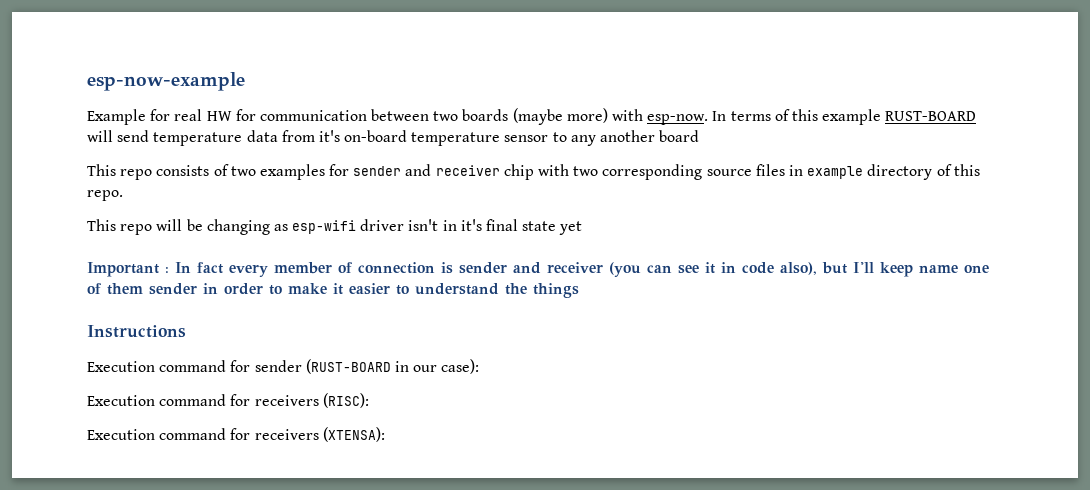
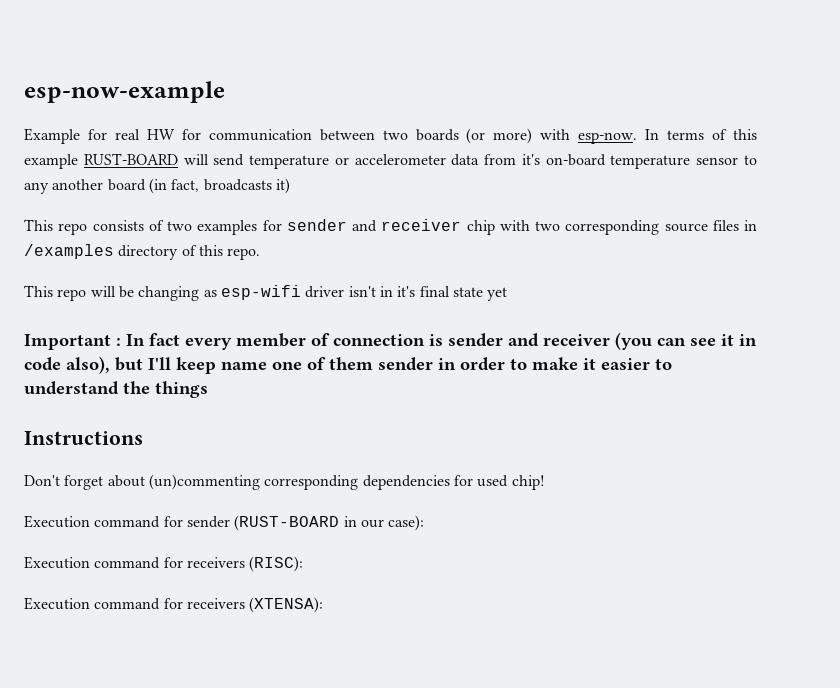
[512,108,563,125] (maybe -> [466,128,486,144] (or
(243, 139) none -> [334,154,446,165] or accelerometer
(700, 136) none -> [148,178,290,194] (in fact, broadcasts it)
[807,166,864,179] example -> [24,244,114,259] /examples
(186, 331) none -> [24,474,545,490] // Don't forget about (un)commenting corresponding dependencies for used chip!

